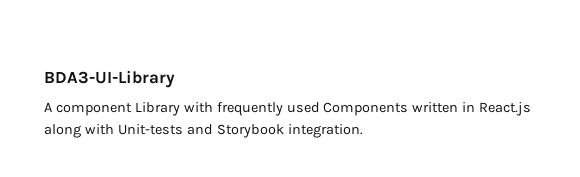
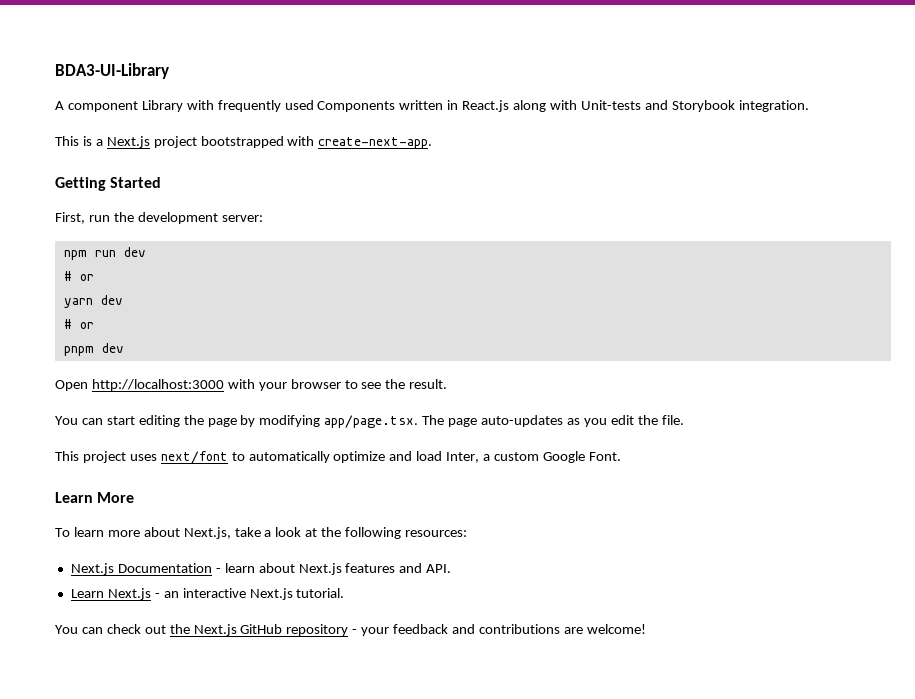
(363, 131) none -> [55,136,433,149] [55,177,162,191] [55,212,263,224] [63,247,146,260] [63,271,94,281] [63,295,123,308] [63,319,94,329] [63,343,124,356] [55,379,448,391] [55,415,684,428] [55,451,621,464] [55,492,135,503] [55,527,468,539] [70,563,452,575] [70,588,345,600] [55,624,646,636] // This is a Next.js project bootstrapped with create-next-app. // Getting Started // First, run the development server: // npm run dev // # or // yarn dev // # or // pnpm dev // Open http://localhost:3000 with your browser to see the result. // You can start editing the page by modifying app/page.tsx. The page auto-updates as you edit the file. // This project uses next/font to automatically optimize and load Inter, a custom Google Font. // Learn More // To learn more about Next.js, take a look at the following resources: // Next.js Documentation - learn about Next.js features and API. // Learn Next.js - an interactive Next.js tutorial. // You can check out the Next.js GitHub repository - your feedback and contributions are welcome!

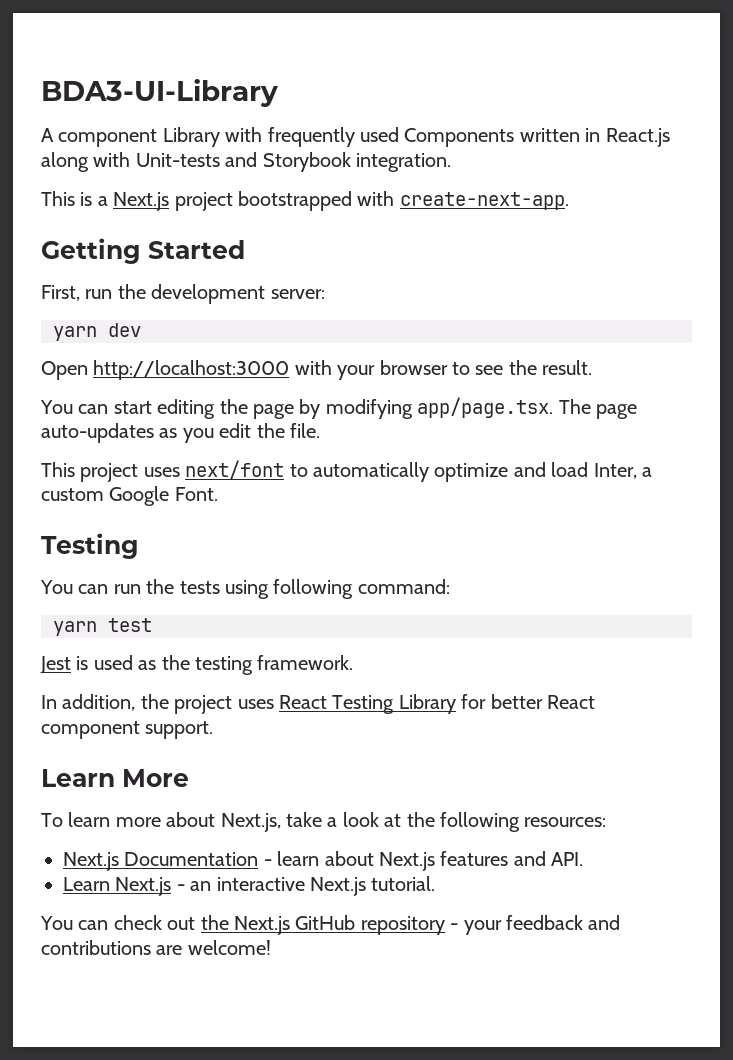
[63,247,146,260] [63,271,94,281] [63,295,123,308] [63,319,94,329] [63,346,94,356] npm run dev // # or // yarn dev // # or // pnpm -> [53,326,97,341] yarn
(621, 456) none -> [41,533,139,559] [40,579,450,599] [53,618,152,636] [40,655,354,675] [41,694,595,714] [41,721,214,739] // Testing // You can run the tests using following command: // yarn test // Jest is used as the testing framework. // In addition, the project uses React Testing Library for better React component support.

